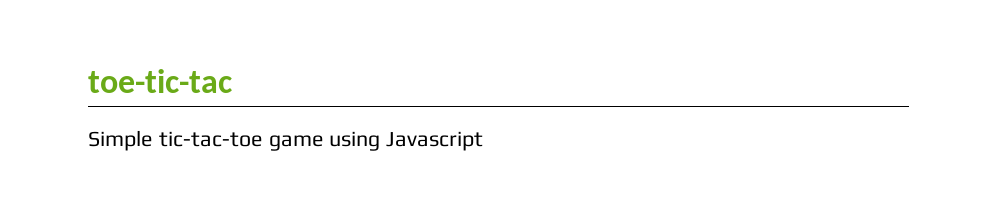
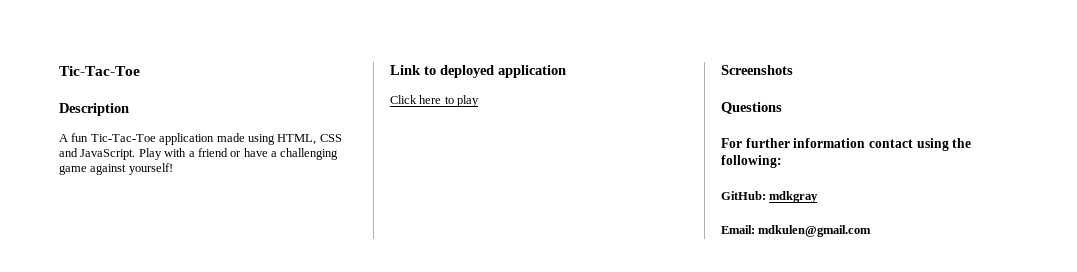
[88,69,232,93] [88,130,484,151] toe-tic-tac // Simple tic-tac-toe game using Javascript -> [59,66,140,76] [59,103,129,116] [59,133,342,145] [59,148,339,160] [59,163,173,175] [390,65,566,78] [390,95,480,107] [721,65,793,75] [721,102,782,114] [721,138,972,151] [721,155,782,168] [721,191,819,203] [721,225,872,237] Tic-Tac-Toe // Description // A fun Tic-Tac-Toe application made using HTML, CSS and JavaScript. Play with a friend or have a challenging game against yourself! // Link to deployed application // Click here to play // Screenshots // Questions // For further information contact using the following: // GitHub: mdkgray // Email: mdkulen@gmail.com

